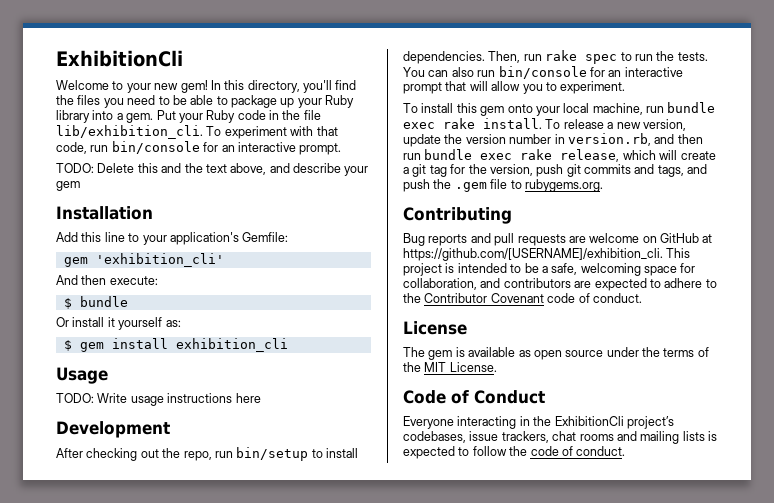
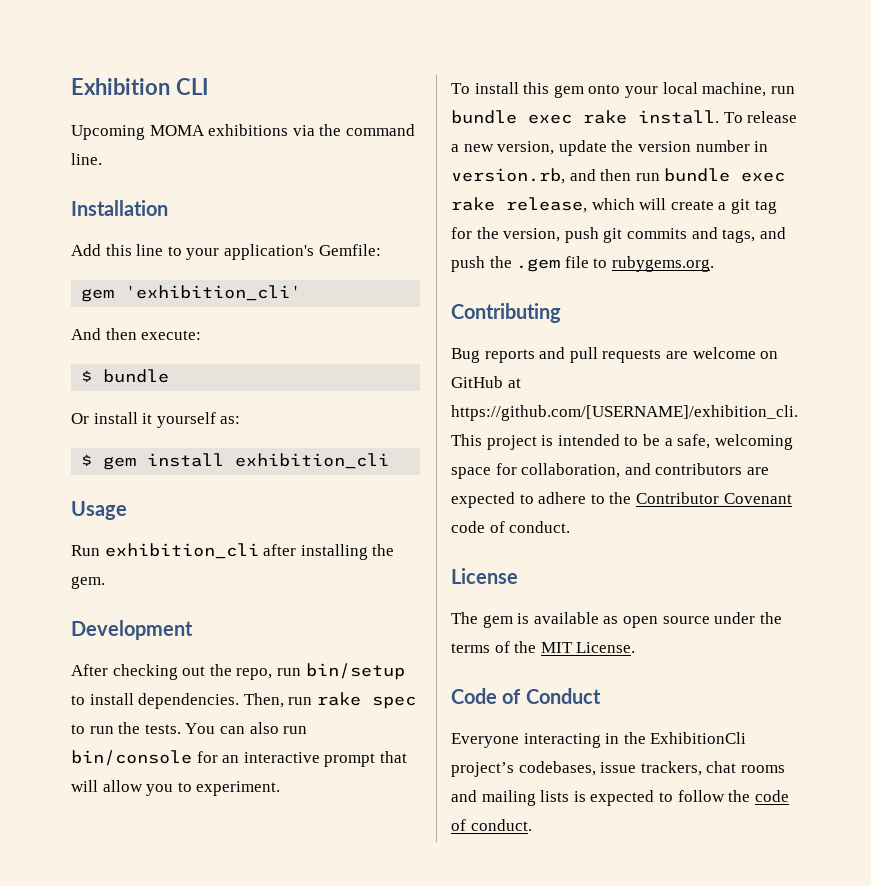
[56,50,183,67] [56,80,357,93] [56,95,355,108] [56,110,321,123] [56,125,338,139] [56,141,342,155] [56,163,369,176] [56,181,80,191] ExhibitionCli // Welcome to your new gem! In this directory, you'll find the files you need to be able to package up your Ruby library into a gem. Put your Ruby code in the file lib/exhibition_cli. To experiment with that code, run bin/console for an interactive prompt. // TODO: Delete this and the text above, and describe your gem -> [71,78,209,95] [71,124,415,140] [71,153,102,165] Exhibition CLI // Upcoming MOMA exhibitions via the command line.
[56,393,261,406] TODO: Write usage instructions here -> [71,543,395,560] [71,576,105,589] Run exhibition_cli after installing the gem.

